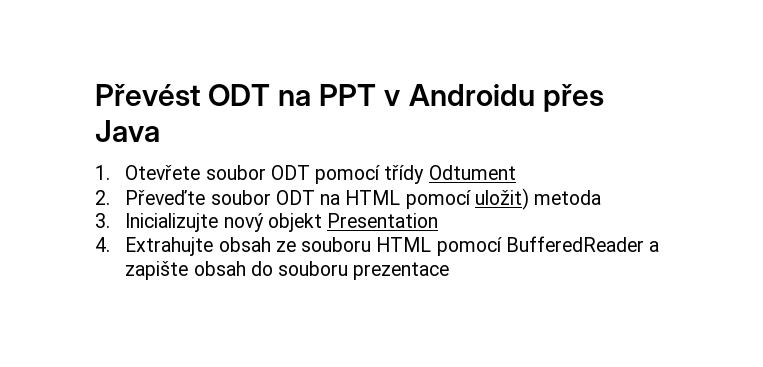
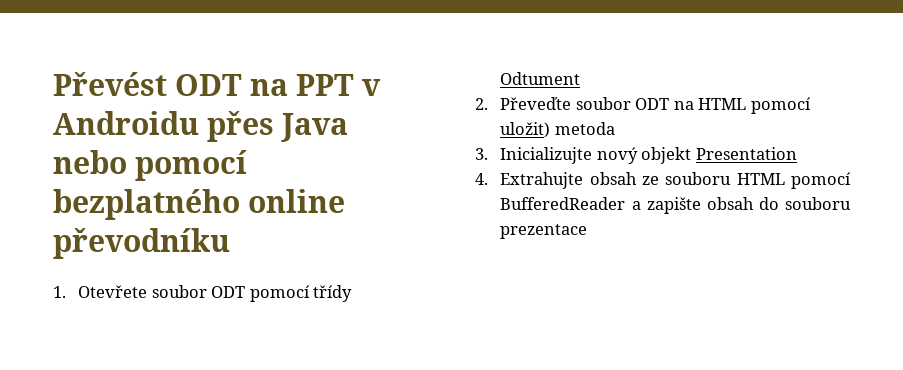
(160, 131) none -> [53,150,248,181] [53,189,346,220] [53,228,230,259] nebo pomocí bezplatného online převodníku

